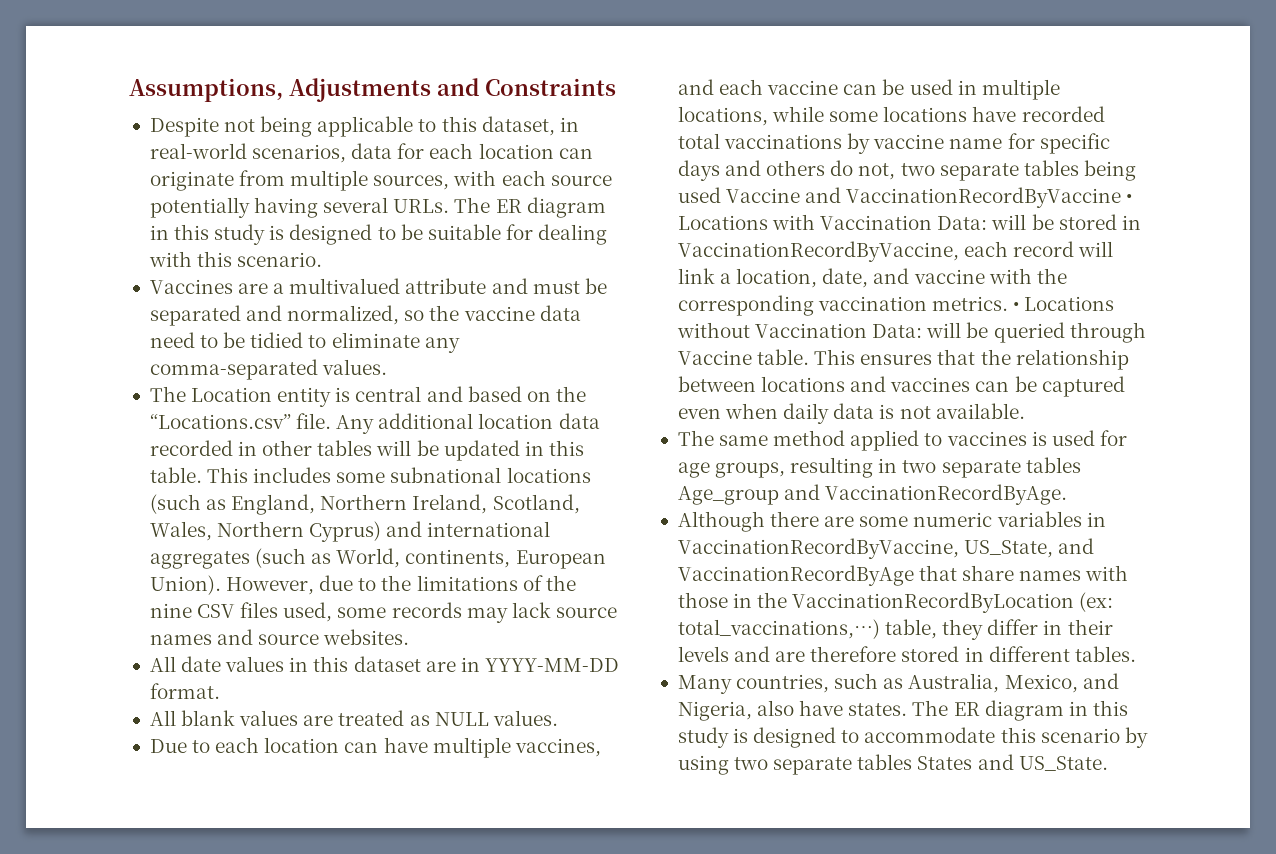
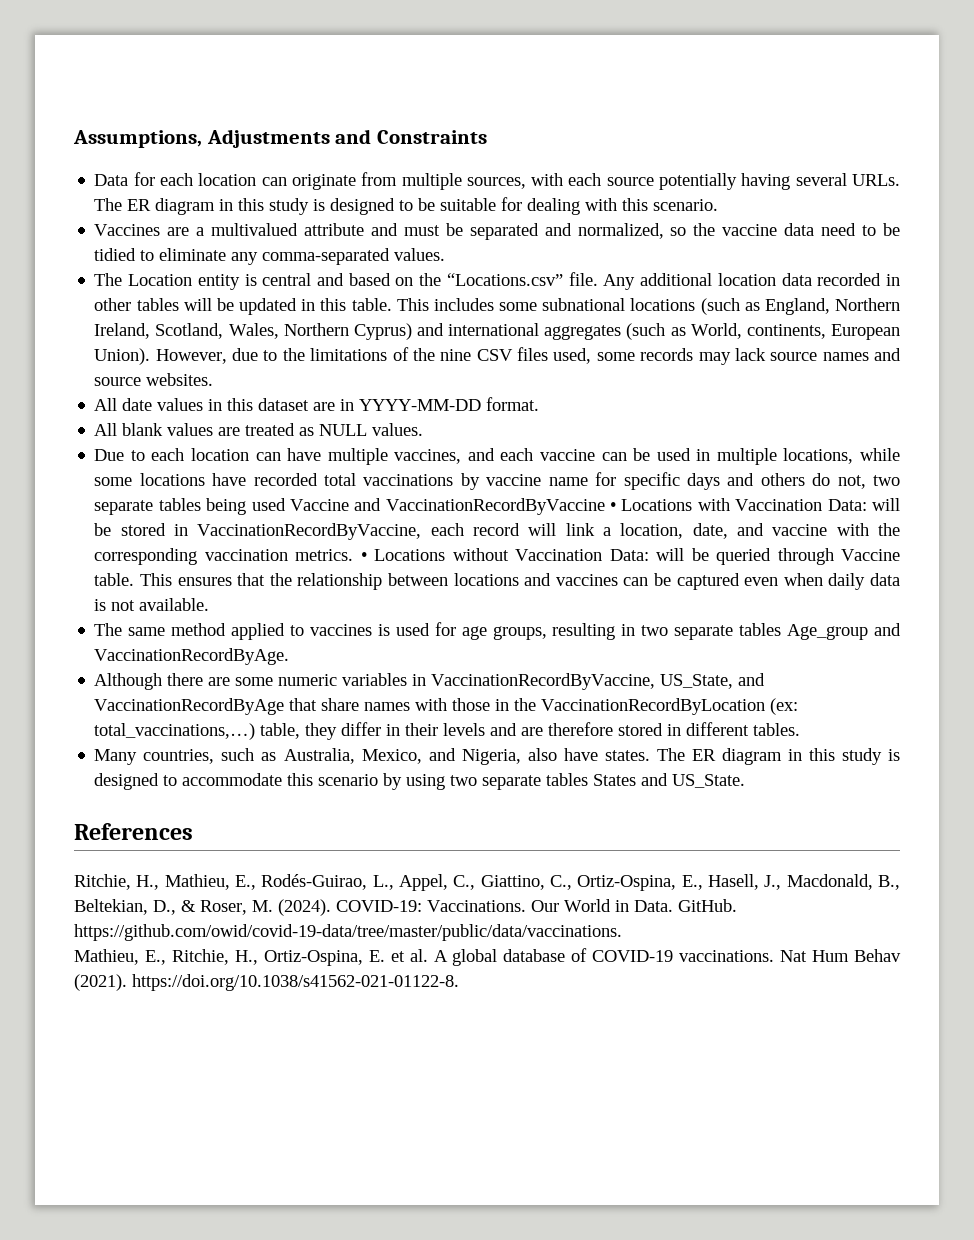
[149,116,579,137] [149,143,393,163] Despite not being applicable to this dataset, in real-world scenarios, data -> [94,174,129,186] Data
(1108, 763) none -> [74,823,193,840] [74,874,901,891] [74,899,737,916] [74,924,622,941] [74,948,901,966] [74,974,459,991] // References // Ritchie, H., Mathieu, E., Rodés-Guirao, L., Appel, C., Giattino, C., Ortiz-Ospina, E., Hasell, J., Macdonald, B., Beltekian, D., & Roser, M. (2024). COVID-19: Vaccinations. Our World in Data. GitHub. https://github.com/owid/covid-19-data/tree/master/public/data/vaccinations. // Mathieu, E., Ritchie, H., Ortiz-Ospina, E. et al. A global database of COVID-19 vaccinations. Nat Hum Behav (2021). https://doi.org/10.1038/s41562-021-01122-8.

